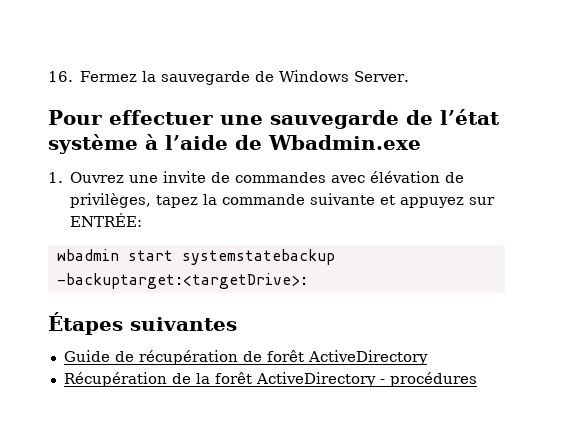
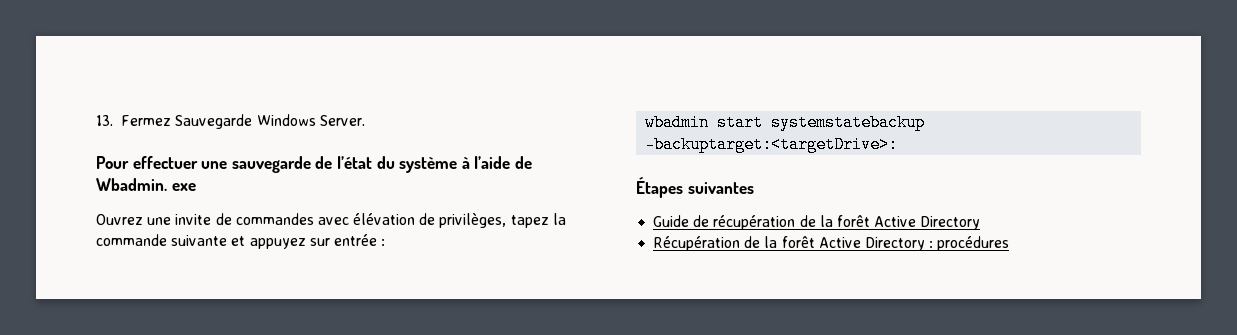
[48,71,275,85] 16. Fermez la sauvegarde de -> [96,114,253,129] 13. Fermez Sauvegarde
(500, 117) none -> [376,156,395,169] du
[268,135,421,150] [48,172,63,183] Wbadmin.exe // 1. -> [96,178,196,191] Wbadmin. exe //
[70,213,143,227] ENTRÉE: -> [333,234,386,246] entrée :
[266,350,428,365] forêt ActiveDirectory -> [819,215,981,230] la forêt Active Directory
[255,372,385,387] ActiveDirectory - -> [818,237,934,251] Active Directory :

